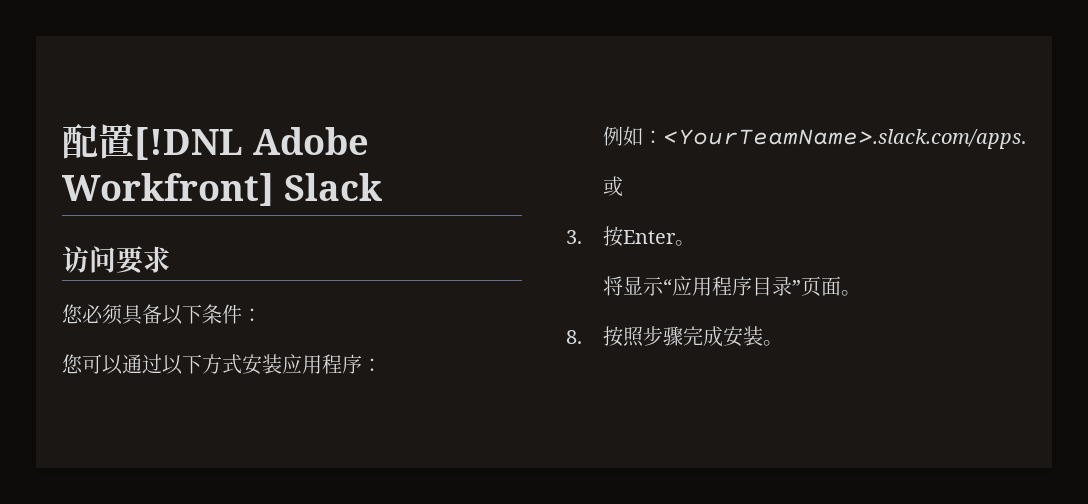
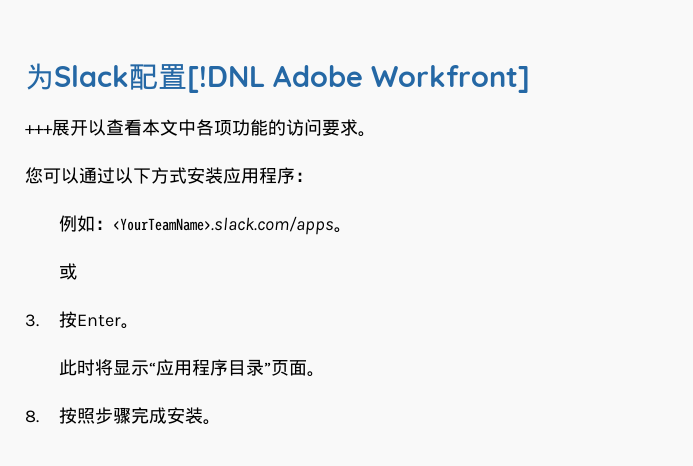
(62, 141) none -> [25,63,129,90] 为Slack
[283,173,382,201] [62,246,170,274] [62,304,262,325] Slack // 访问要求 // 您必须具备以下条件： -> [25,119,376,137] // +++展开以查看本文中各项功能的访问要求。
[662,129,1026,149] <YourTeamName>.slack.com/apps. -> [113,216,353,235] <YourTeamName>.slack.com/apps。
(695, 243) none -> [59,359,96,376] 此时

